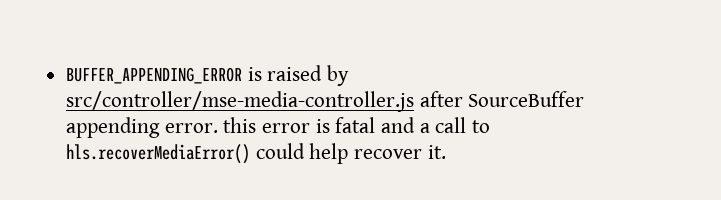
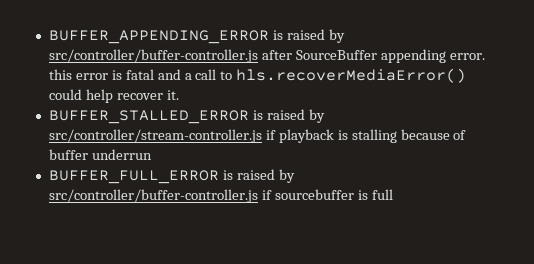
[66,91,415,112] src/controller/mse-media-controller.js -> [48,49,258,63] src/controller/buffer-controller.js
(446, 152) none -> [48,109,325,124] [48,129,467,143] [48,149,152,160] [48,169,295,184] [48,189,393,203] // BUFFER_STALLED_ERROR is raised by src/controller/stream-controller.js if playback is stalling because of buffer underrun // BUFFER_FULL_ERROR is raised by src/controller/buffer-controller.js if sourcebuffer is full

